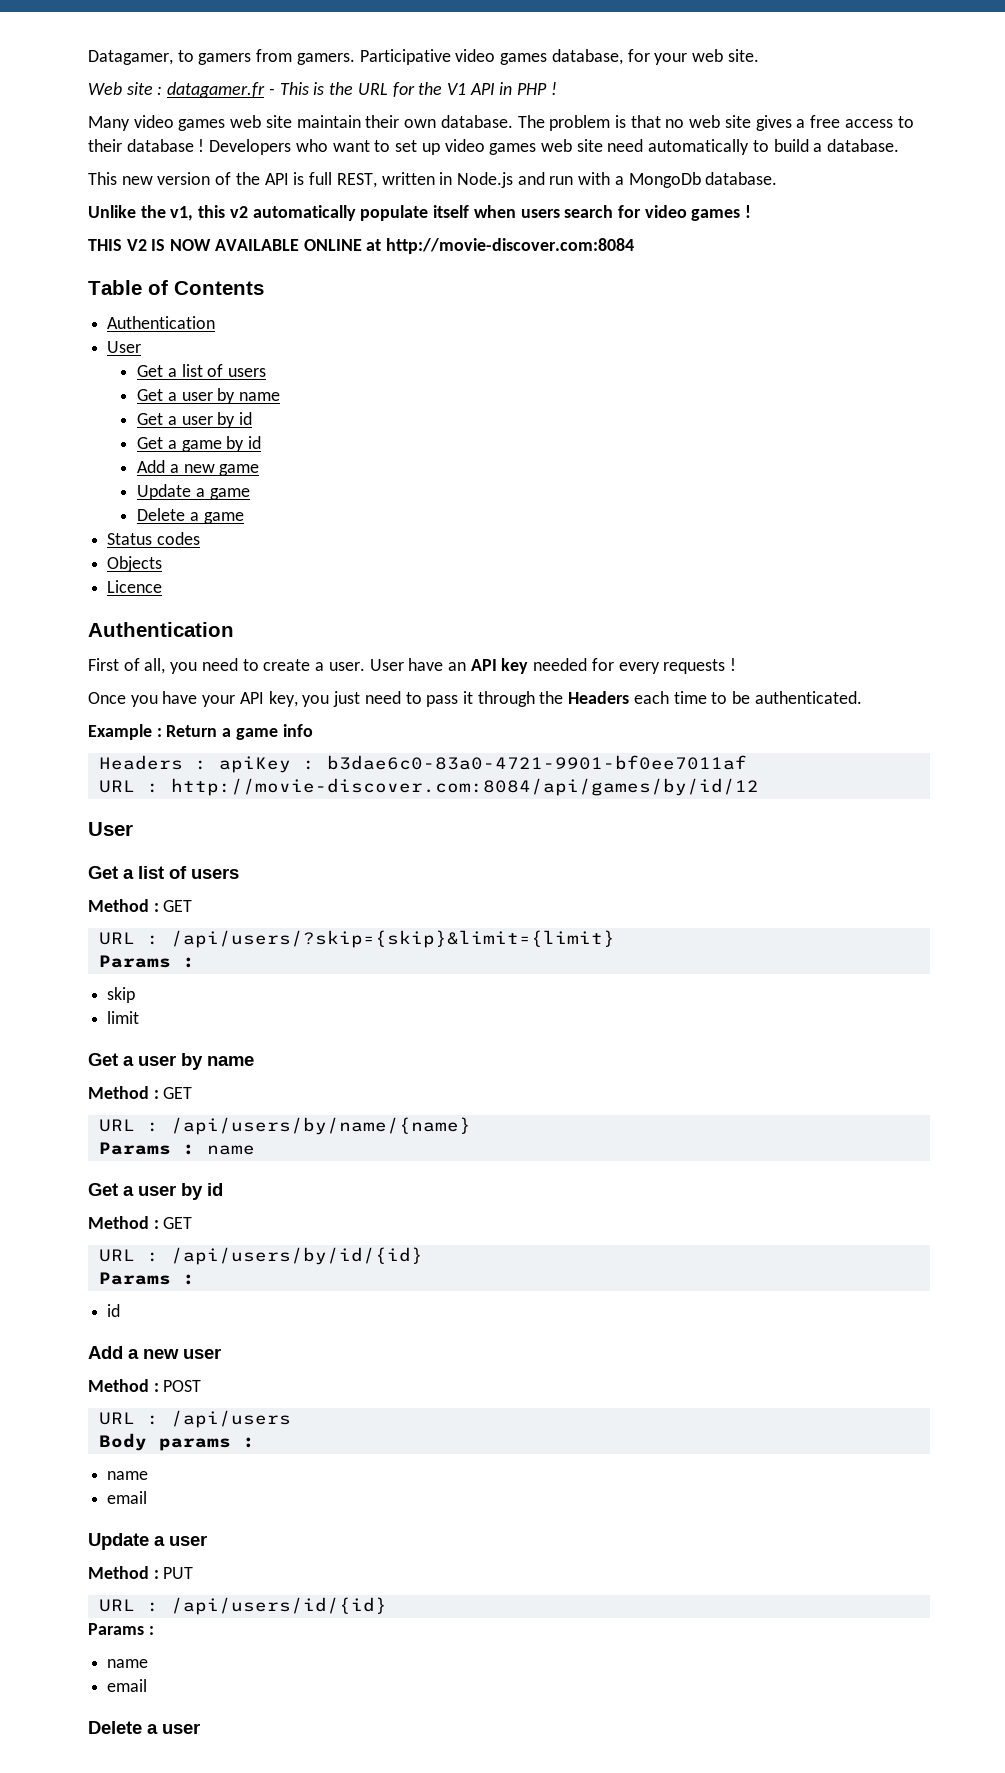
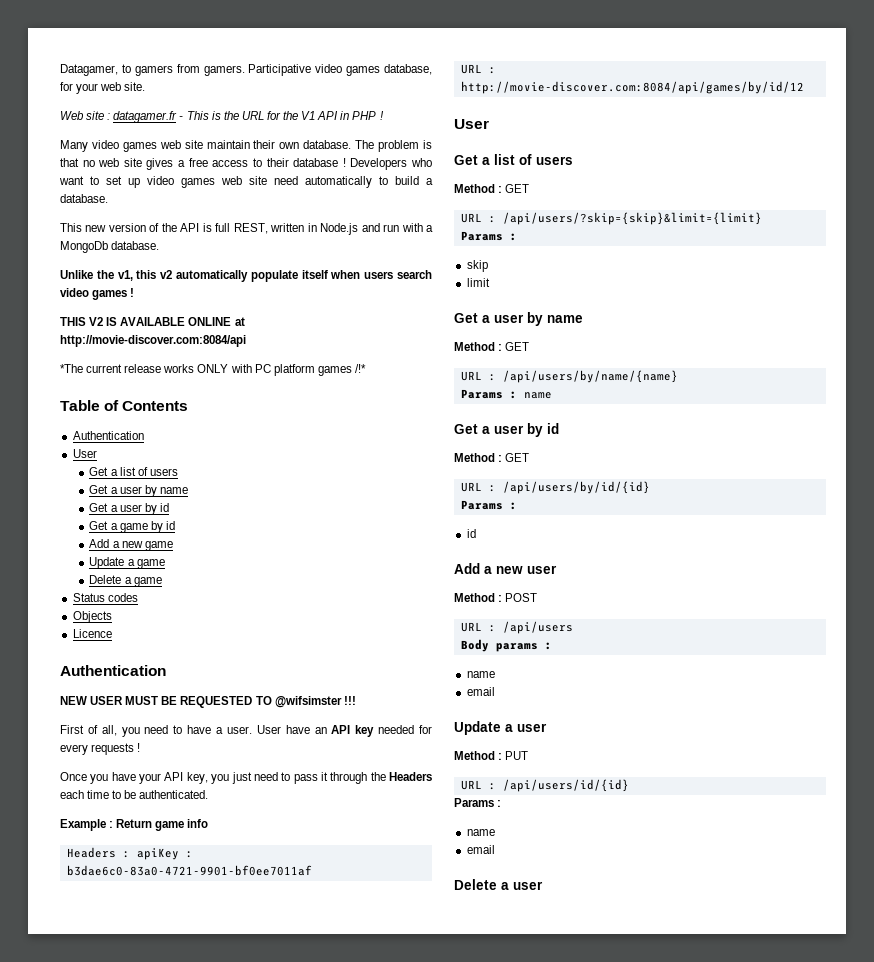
[617,205,641,218] for -> (433, 274) none
[170,239,212,251] NOW -> (118, 321) none
[386,238,635,254] http://movie-discover.com:8084 -> [60,335,246,347] [60,364,366,376] http://movie-discover.com:8084/api // *The current release works ONLY with PC platform games /!*
(234, 629) none -> [60,696,356,708] // NEW USER MUST BE REQUESTED TO @wifsimster !!!
[263,659,311,671] create -> [187,725,212,734] have
[222,728,232,737] a -> (153, 823) none

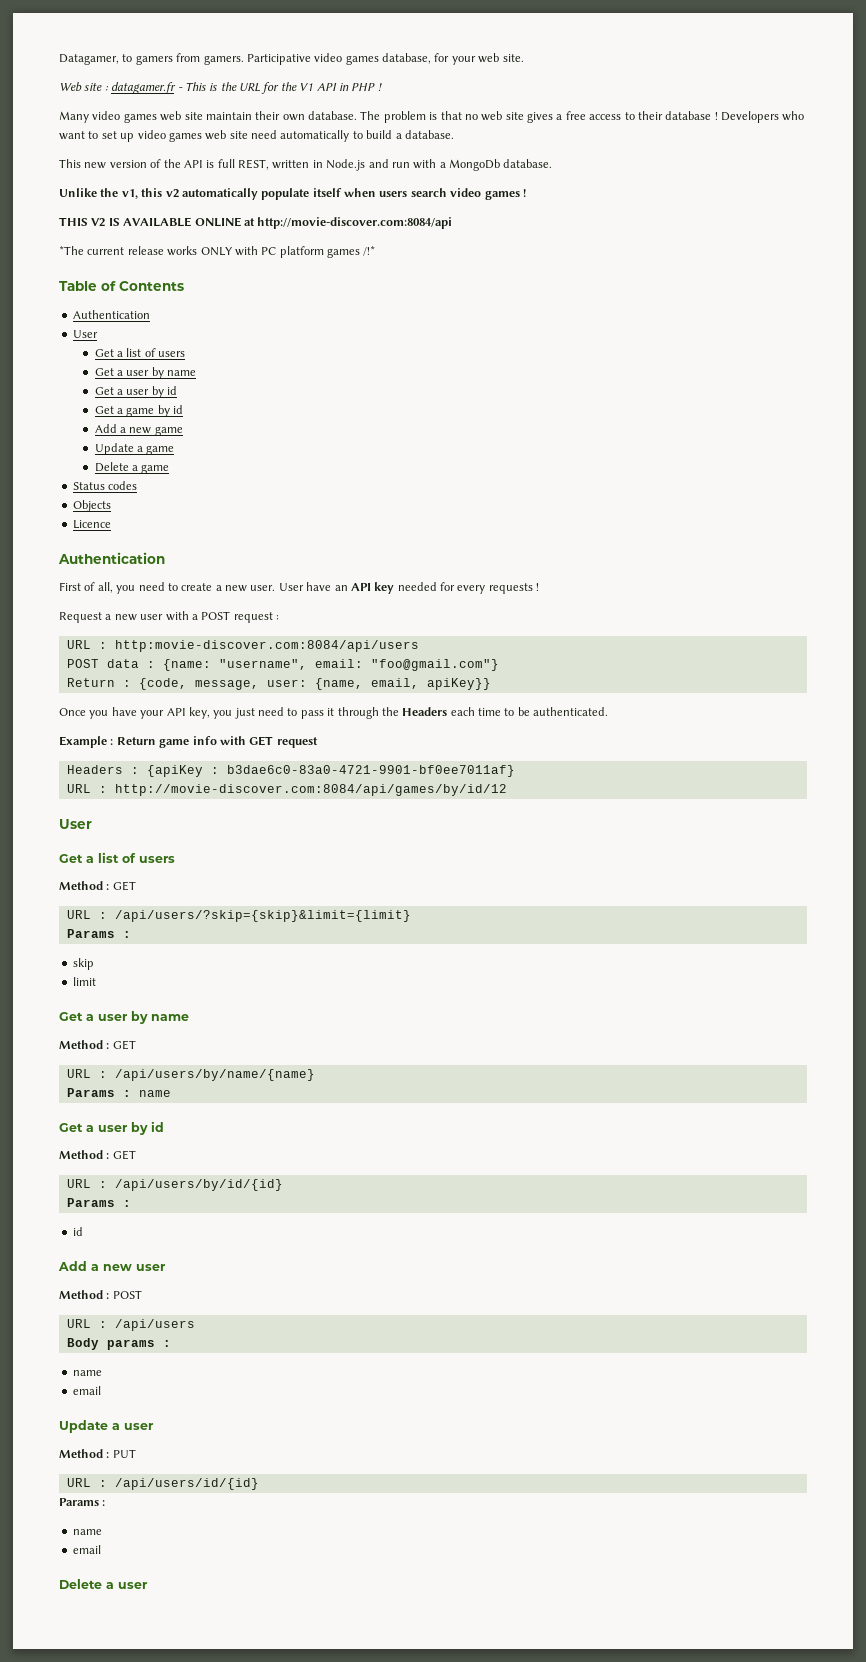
[60,696,356,708] // NEW USER MUST BE REQUESTED TO @wifsimster !!! -> (165, 558) none
[187,725,224,734] have a -> [181,583,247,592] create a new
(141, 747) none -> [59,611,279,623] [66,640,419,652] [66,659,499,671] [66,678,491,690] // Request a new user with a POST request : // URL : http:movie-discover.com:8084/api/users // POST data : {name: "username", email: "foo@gmail.com"} // Return : {code, message, user: {name, email, apiKey}}
(209, 823) none -> [219,736,318,748] with GET request
[136,848,193,860] [66,865,312,876] apiKey : b3dae6c0-83a0-4721-9901-bf0ee7011af -> [146,765,515,777] {apiKey : b3dae6c0-83a0-4721-9901-bf0ee7011af}

